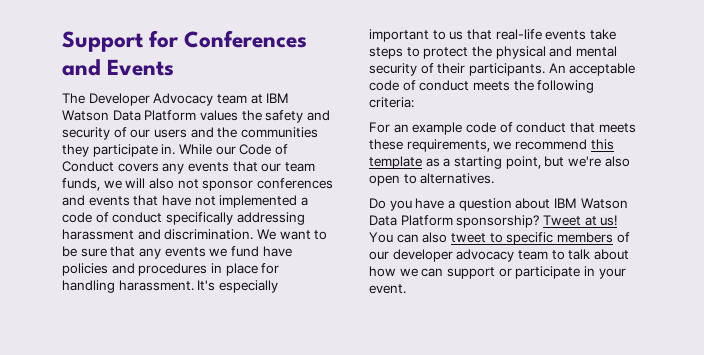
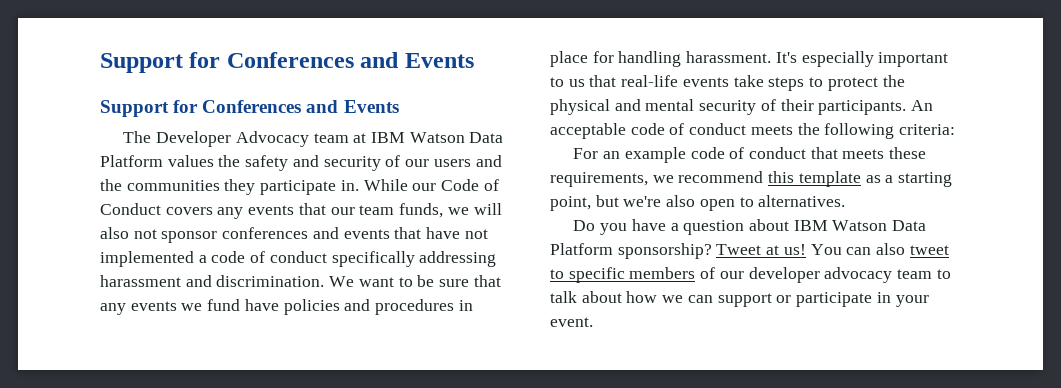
[62,30,308,52] [62,59,175,76] Support for Conferences and Events -> [100,52,474,73] [100,100,399,117] Support for Conferences and Events // Support for Conferences and Events

